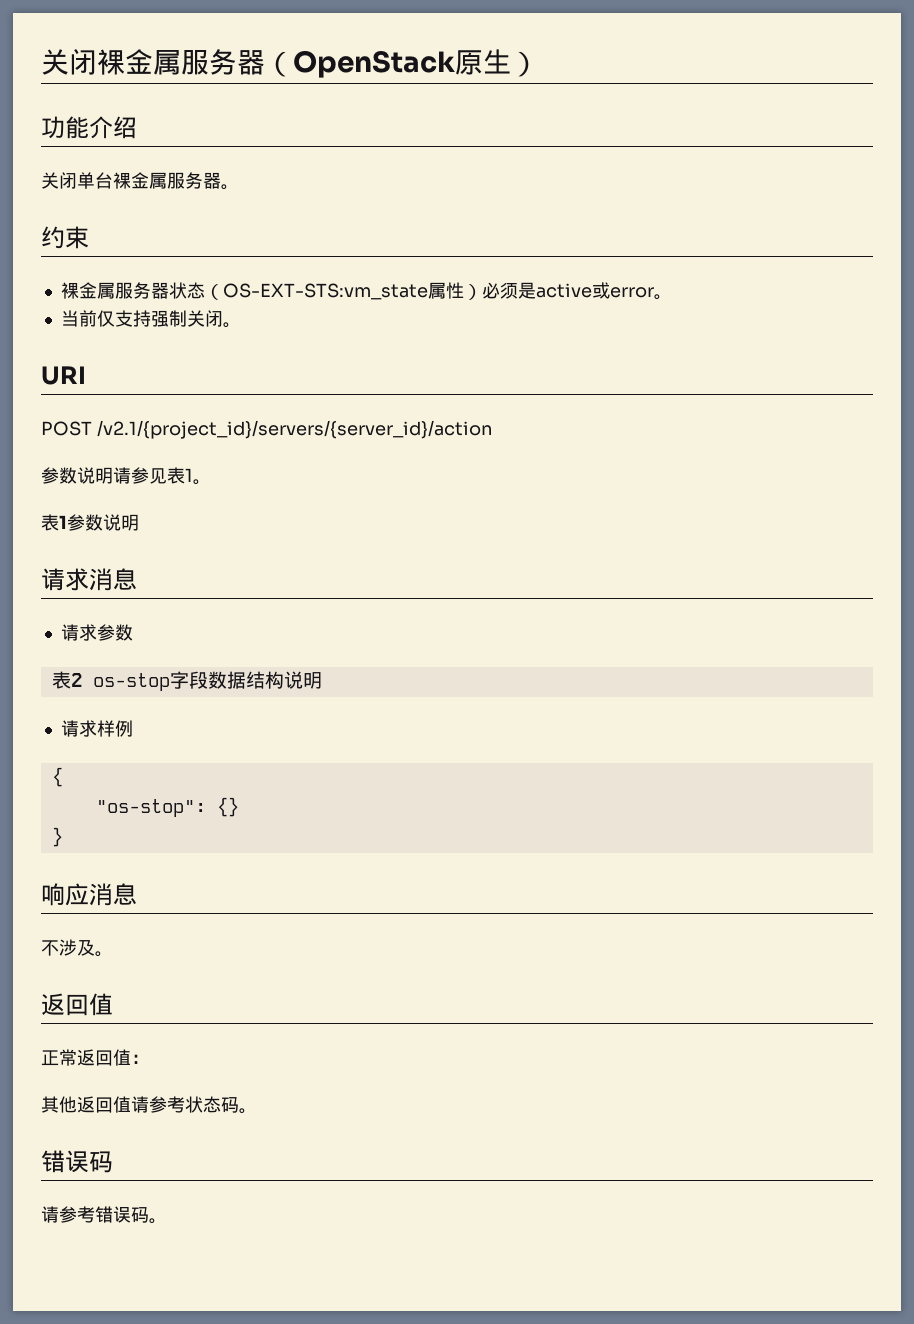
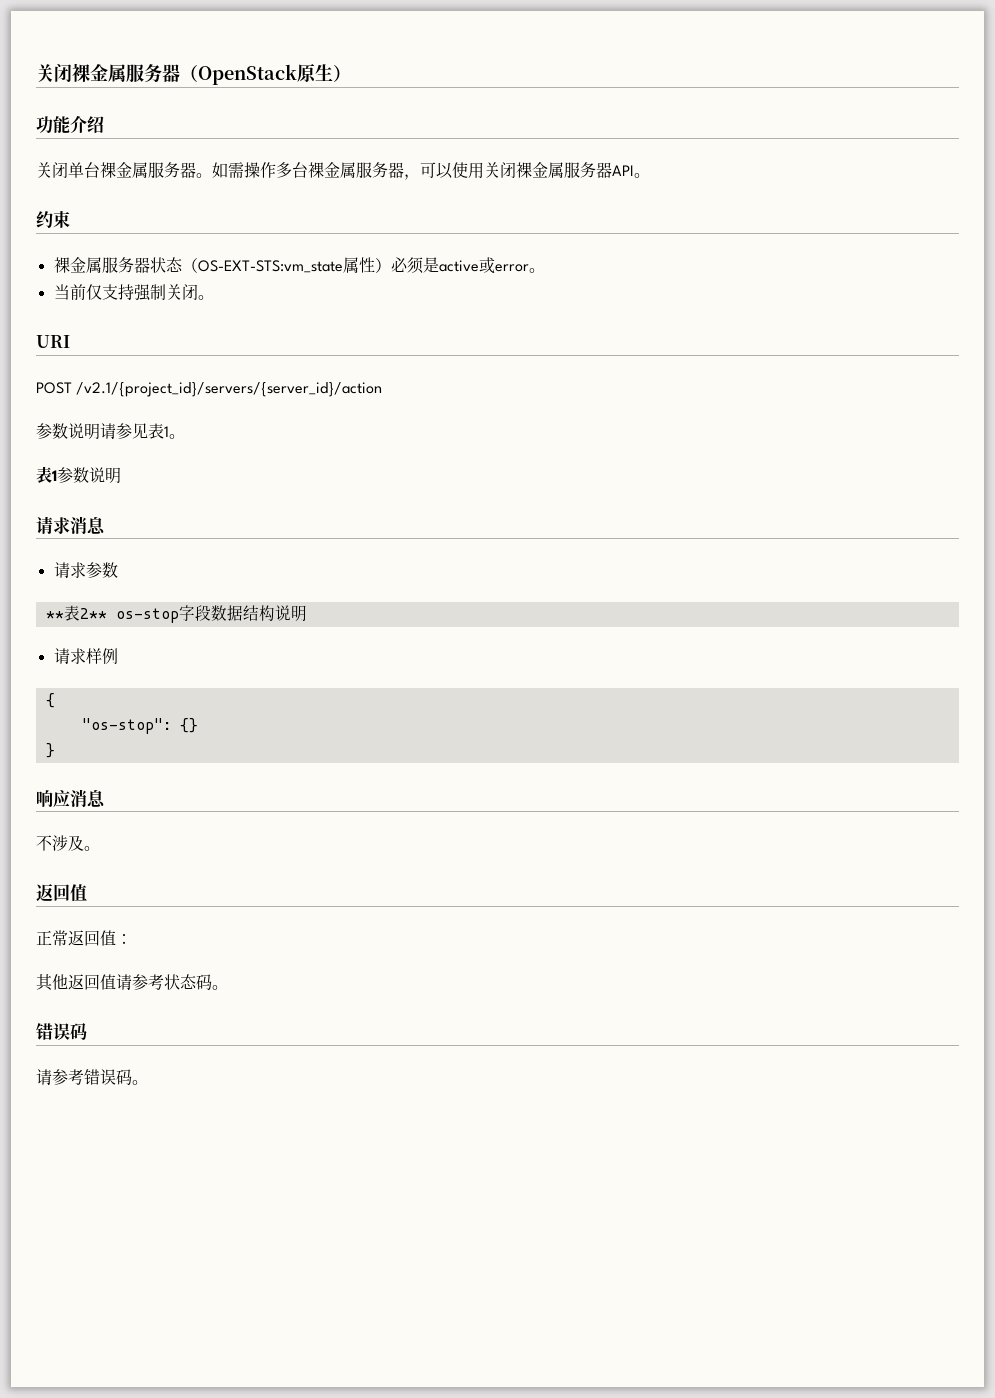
(239, 187) none -> [212,162,650,180] 如需操作多台裸金属服务器，可以使用关闭裸金属服务器API。
[51,671,82,689] 表2 -> [45,605,107,621] **表2**

